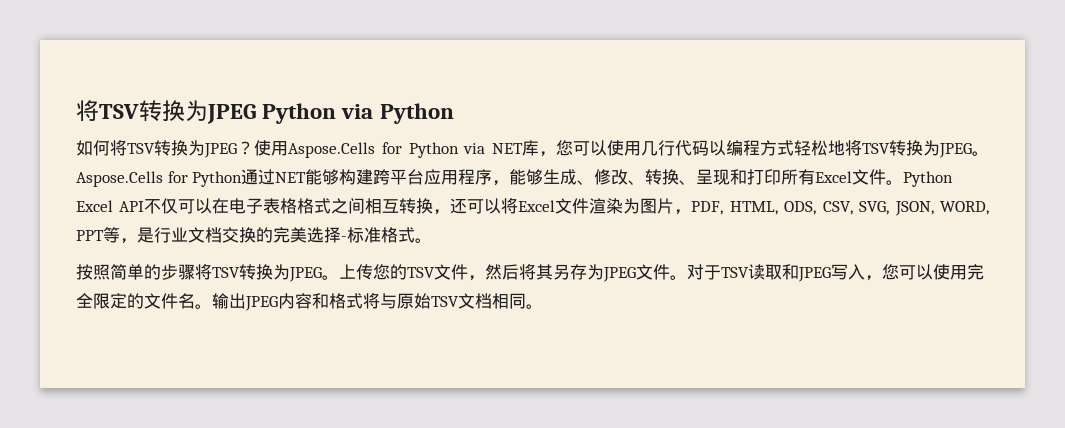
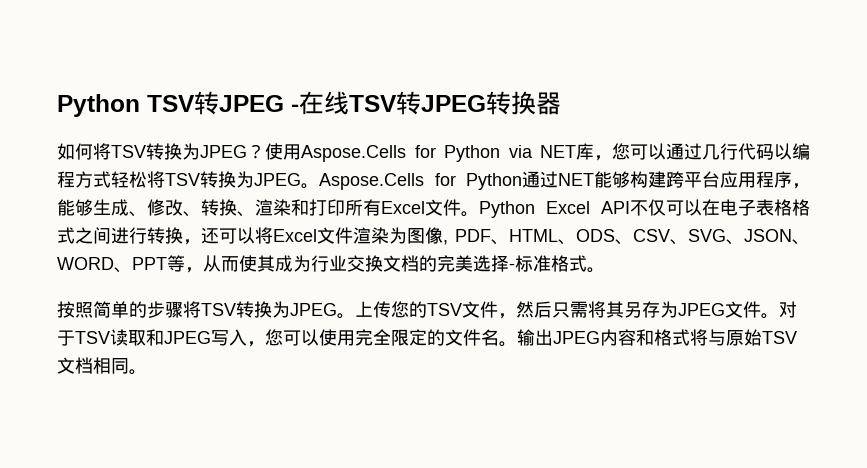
[76,100,454,124] 将TSV转换为JPEG Python via Python -> [57,91,561,117] Python TSV转JPEG -在线TSV转JPEG转换器
[607,140,641,156] 使用 -> [666,143,702,160] 通过
[828,140,845,156] 地 -> (147, 179) none
[696,169,731,185] 呈现 -> [255,199,291,216] 渲染
[365,198,400,214] 相互 -> [111,227,147,244] 进行
[657,198,990,216] [76,227,256,244] 片，PDF, HTML, ODS, CSV, SVG, JSON, WORD, PPT等，是行业文档交换 -> [425,227,810,245] [57,255,419,273] 像, PDF、HTML、ODS、CSV、SVG、JSON、WORD、PPT等，从而使其成为行业交换文档
(519, 272) none -> [552,301,588,318] 只需

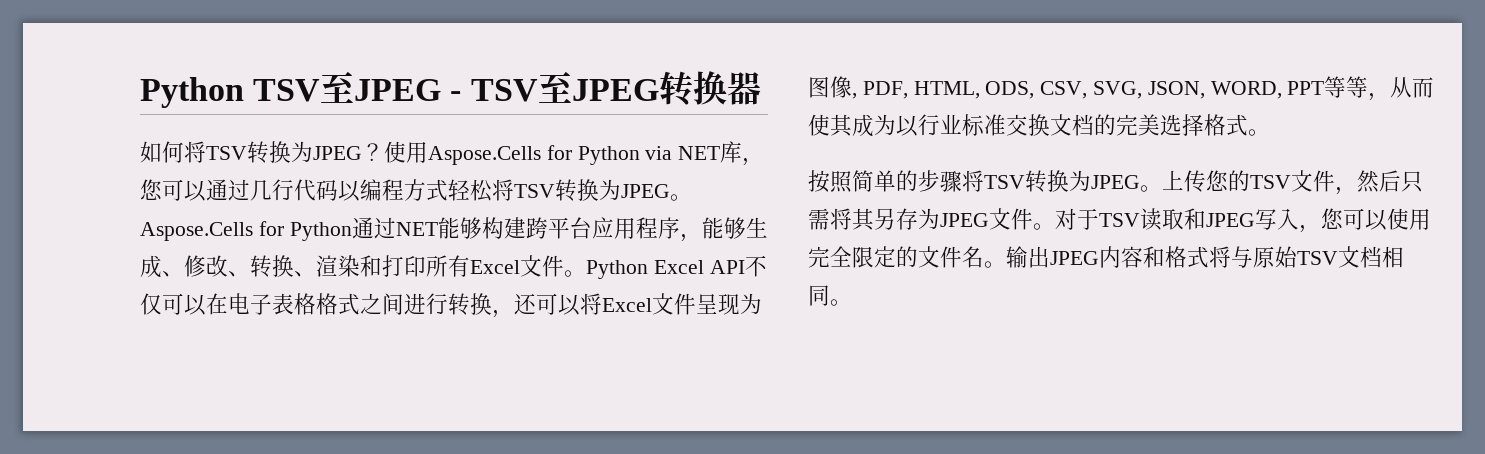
[194,91,219,115] 转 -> [320,71,355,103] 至
[299,91,421,115] 在线TSV转 -> [470,71,572,103] TSV至
[353,227,389,244] 渲染 -> [696,294,740,315] 呈现
[455,229,810,245] [57,257,167,273] PDF、HTML、ODS、CSV、SVG、JSON、WORD、PPT -> [862,76,1347,99] PDF, HTML, ODS, CSV, SVG, JSON, WORD, PPT等
[311,255,347,272] 行业 -> [896,114,1006,137] 以行业标准
[509,255,551,272] -标准 -> (1204, 125) none

